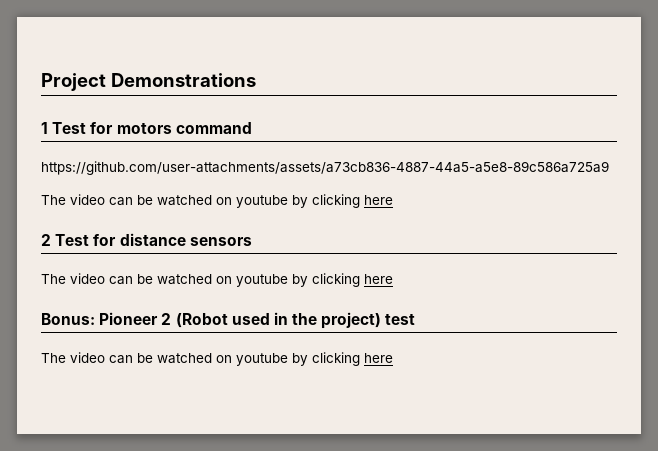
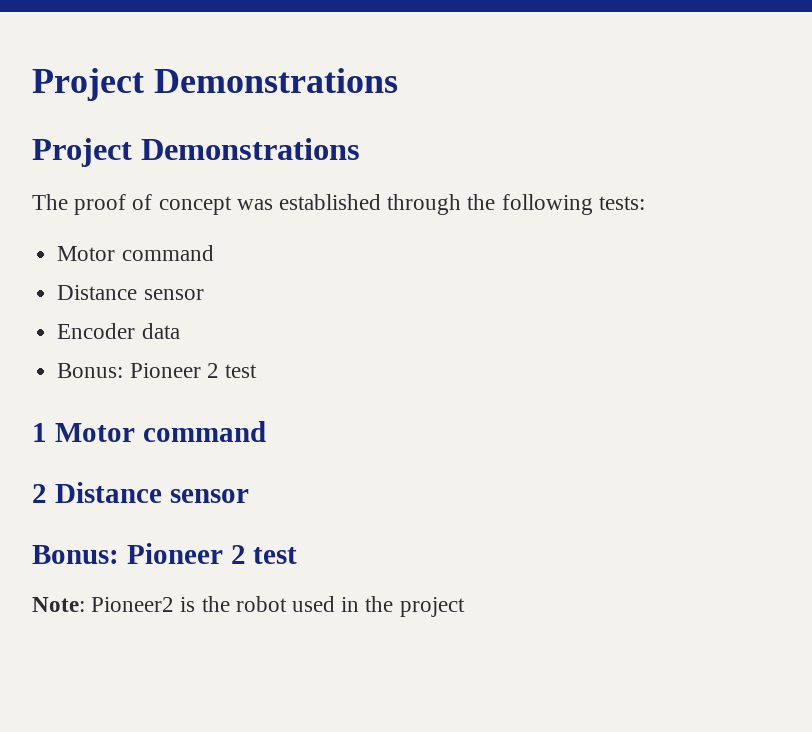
[41,73,256,91] [41,122,252,134] [41,161,609,175] [41,194,393,208] [41,233,252,246] [41,273,393,287] [41,312,416,329] [41,352,393,366] Project Demonstrations // 1 Test for motors command // https://github.com/user-attachments/assets/a73cb836-4887-44a5-a5e8-89c586a725a9 // The video can be watched on youtube by clicking here // 2 Test for distance sensors // The video can be watched on youtube by clicking here // Bonus: Pioneer 2 (Robot used in the project) test // The video can be watched on youtube by clicking here -> [32,68,398,101] [32,138,360,167] [32,194,645,215] [57,245,214,261] [57,285,204,300] [57,323,180,339] [57,363,257,378] [32,421,266,442] [32,482,249,503] [32,543,298,564] [32,596,465,617] Project Demonstrations // Project Demonstrations // The proof of concept was established through the following tests: // Motor command // Distance sensor // Encoder data // Bonus: Pioneer 2 test // 1 Motor command // 2 Distance sensor // Bonus: Pioneer 2 test // Note: Pioneer2 is the robot used in the project

